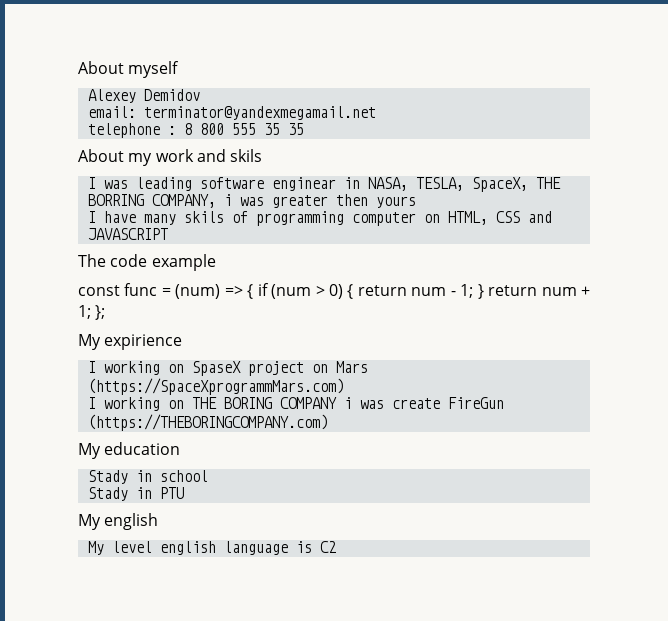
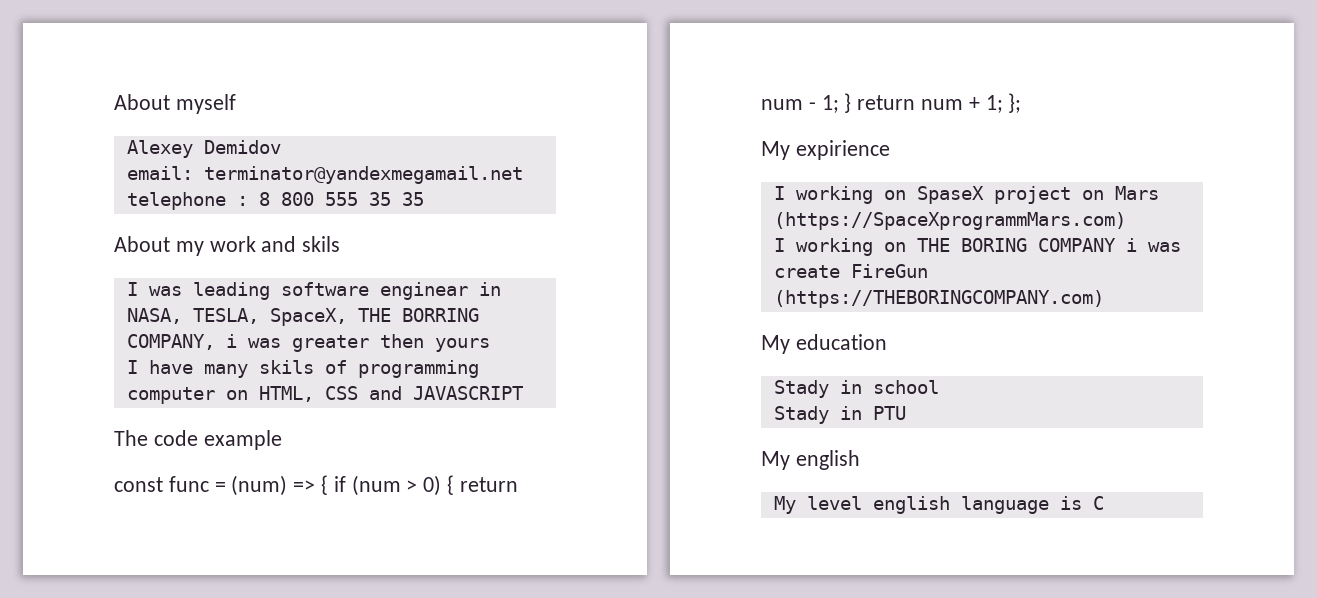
[319,541,336,553] С2 -> [1092,496,1104,510] С

